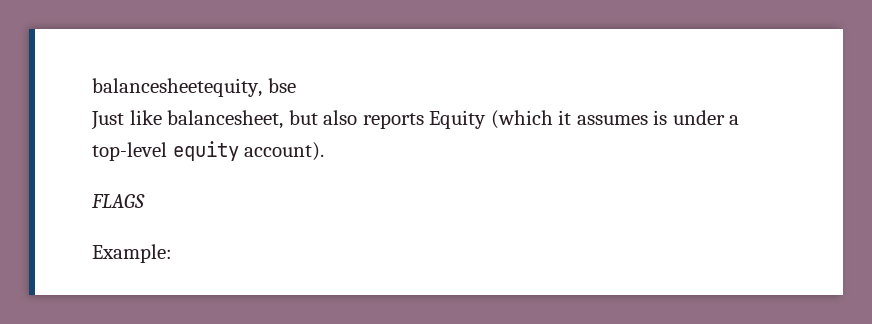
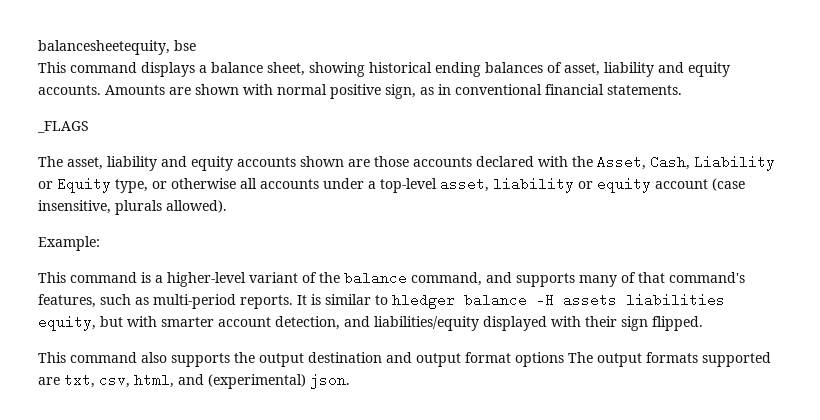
[91,110,740,130] [92,141,325,161] [91,194,145,208] [92,244,172,263] Just like balancesheet, but also reports Equity (which it assumes is under a top-level equity account). // FLAGS // Example: -> [38,62,730,77] [38,84,682,99] [37,121,89,133] [38,155,775,171] [38,177,745,193] [38,200,227,215] [38,236,100,251] [38,271,745,287] [38,293,725,309] [38,315,703,331] [38,352,771,367] [38,373,350,389] This command displays a balance sheet, showing historical ending balances of asset, liability and equity accounts. Amounts are shown with normal positive sign, as in conventional financial statements. // _FLAGS // The asset, liability and equity accounts shown are those accounts declared with the Asset, Cash, Liability or Equity type, or otherwise all accounts under a top-level asset, liability or equity account (case insensitive, plurals allowed). // Example: // This command is a higher-level variant of the balance command, and supports many of that command's features, such as multi-period reports. It is similar to hledger balance -H assets liabilities equity, but with smarter account detection, and liabilities/equity displayed with their sign flipped. // This command also supports the output destination and output format options The output formats supported are txt, csv, html, and (experimental) json.

